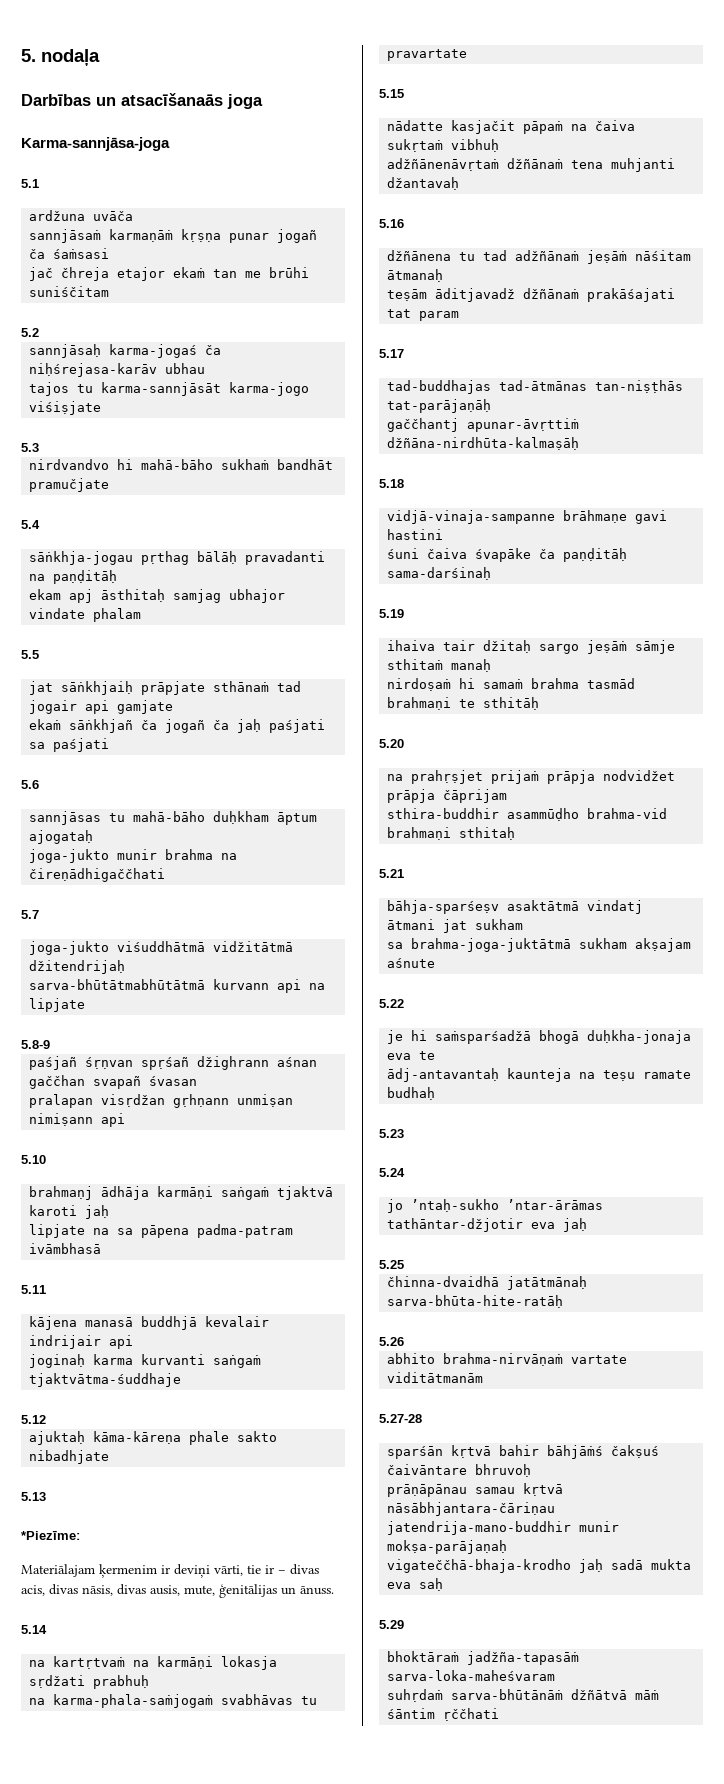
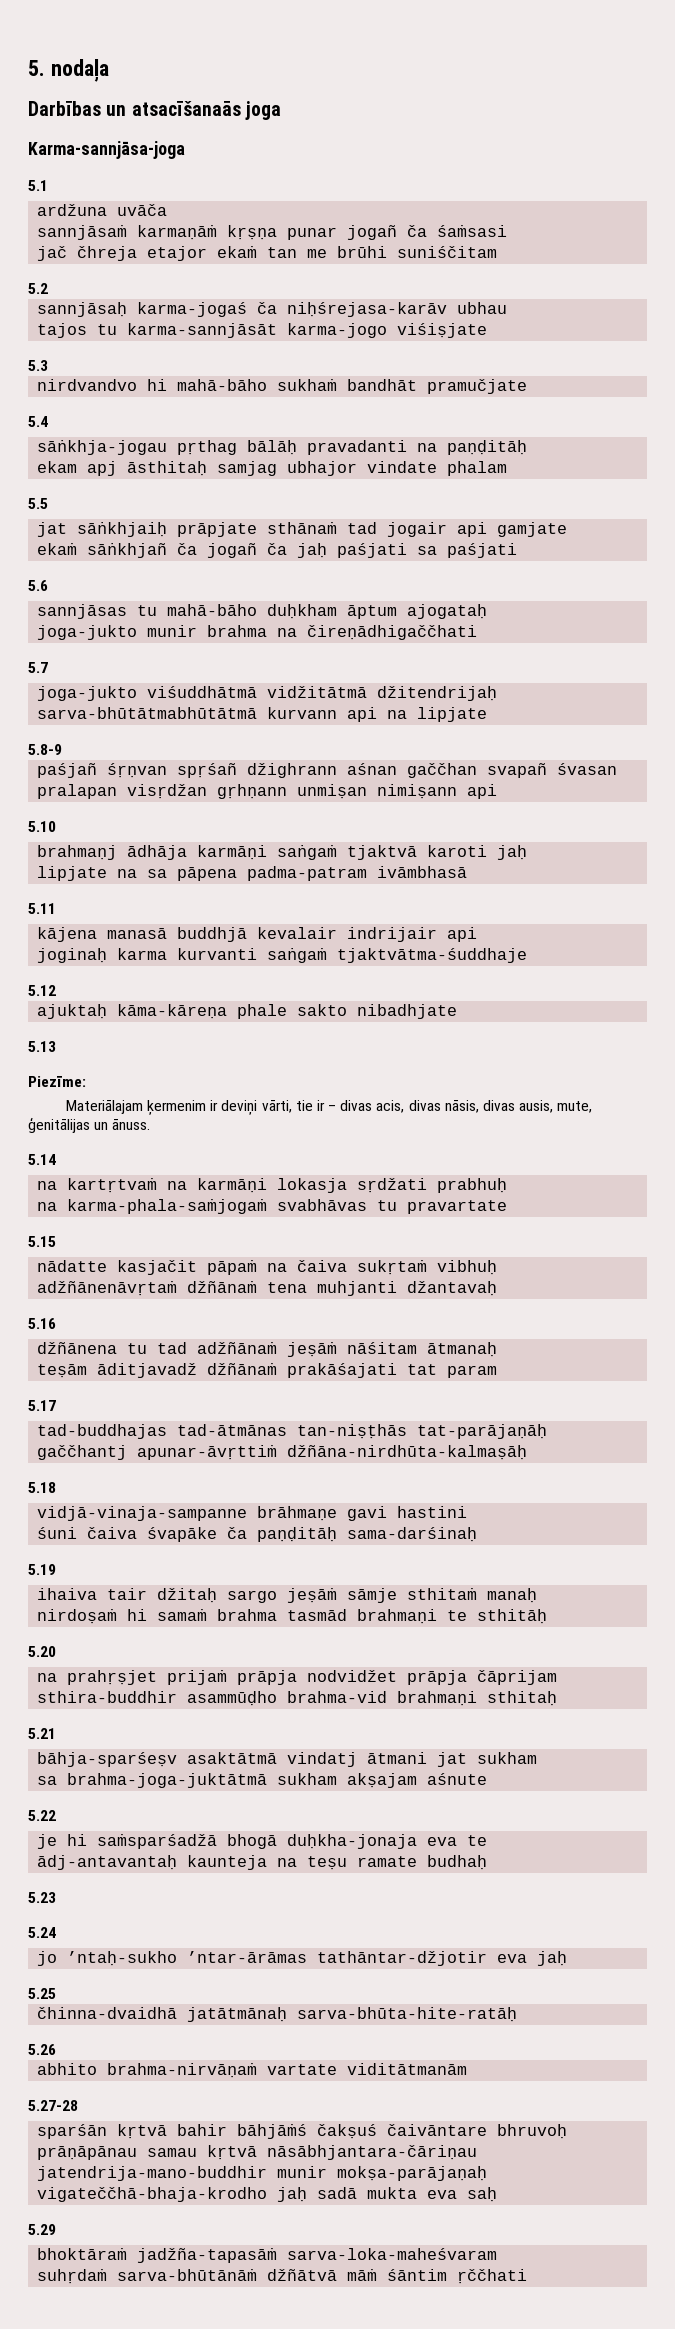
[21,1530,80,1540] *Piezīme: -> [28,1076,86,1087] Piezīme:

